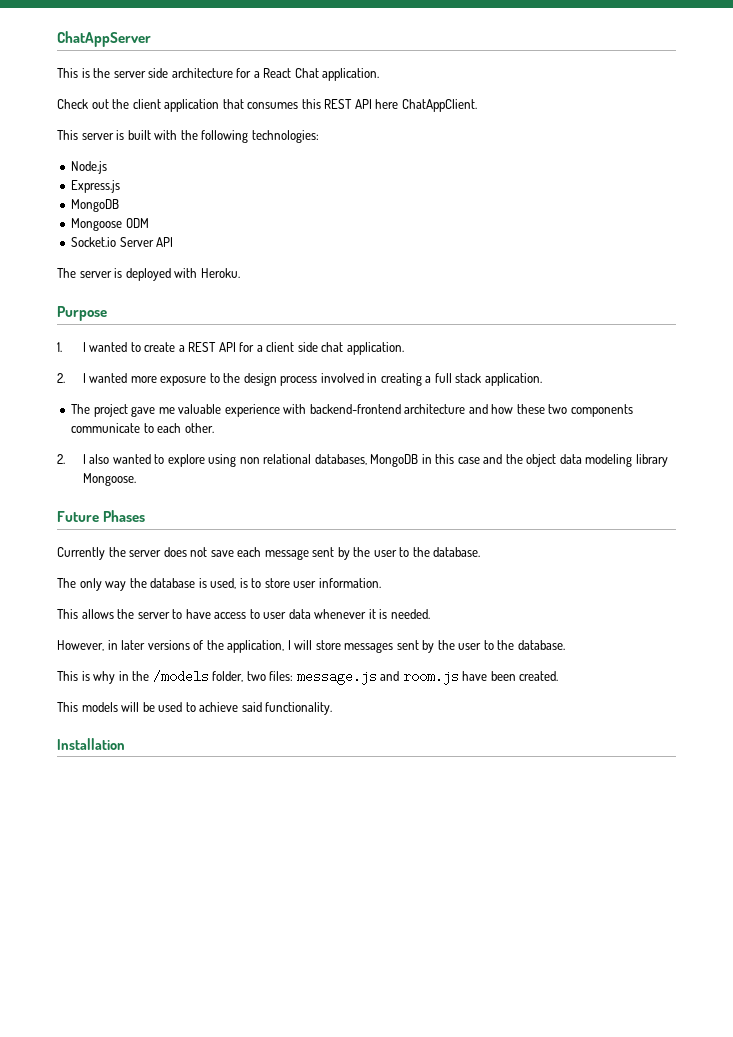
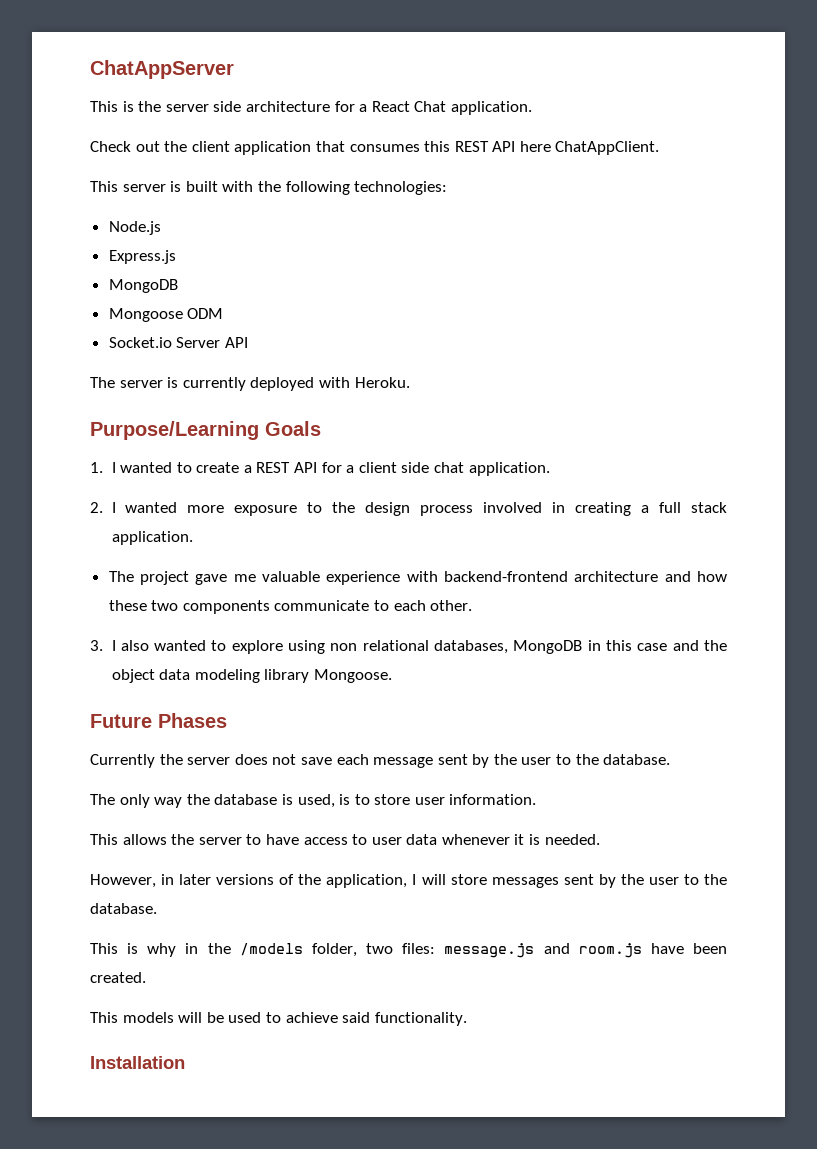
(123, 273) none -> [182,377,246,391] currently
[57,306,107,321] Purpose -> [90,421,321,440] Purpose/Learning Goals
[57,454,65,464] 2. -> [90,640,103,651] 3.

